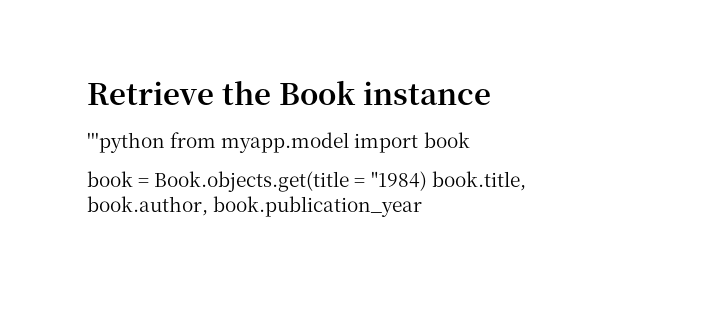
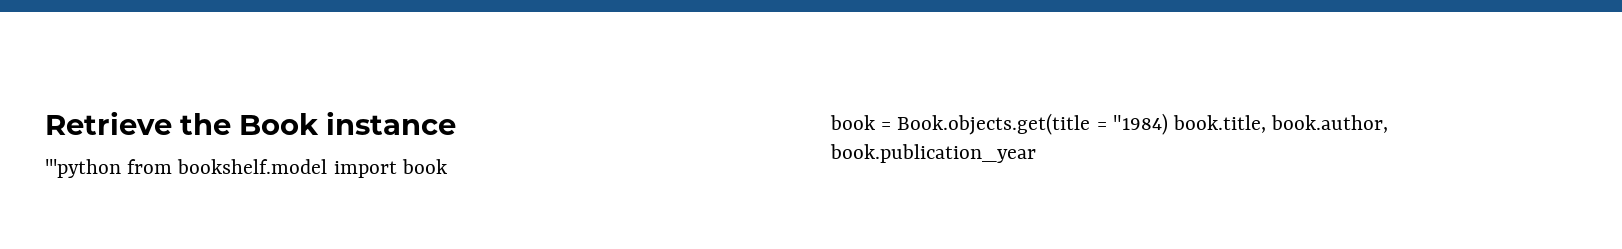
[221,132,350,153] myapp.model -> [177,159,328,174] bookshelf.model

